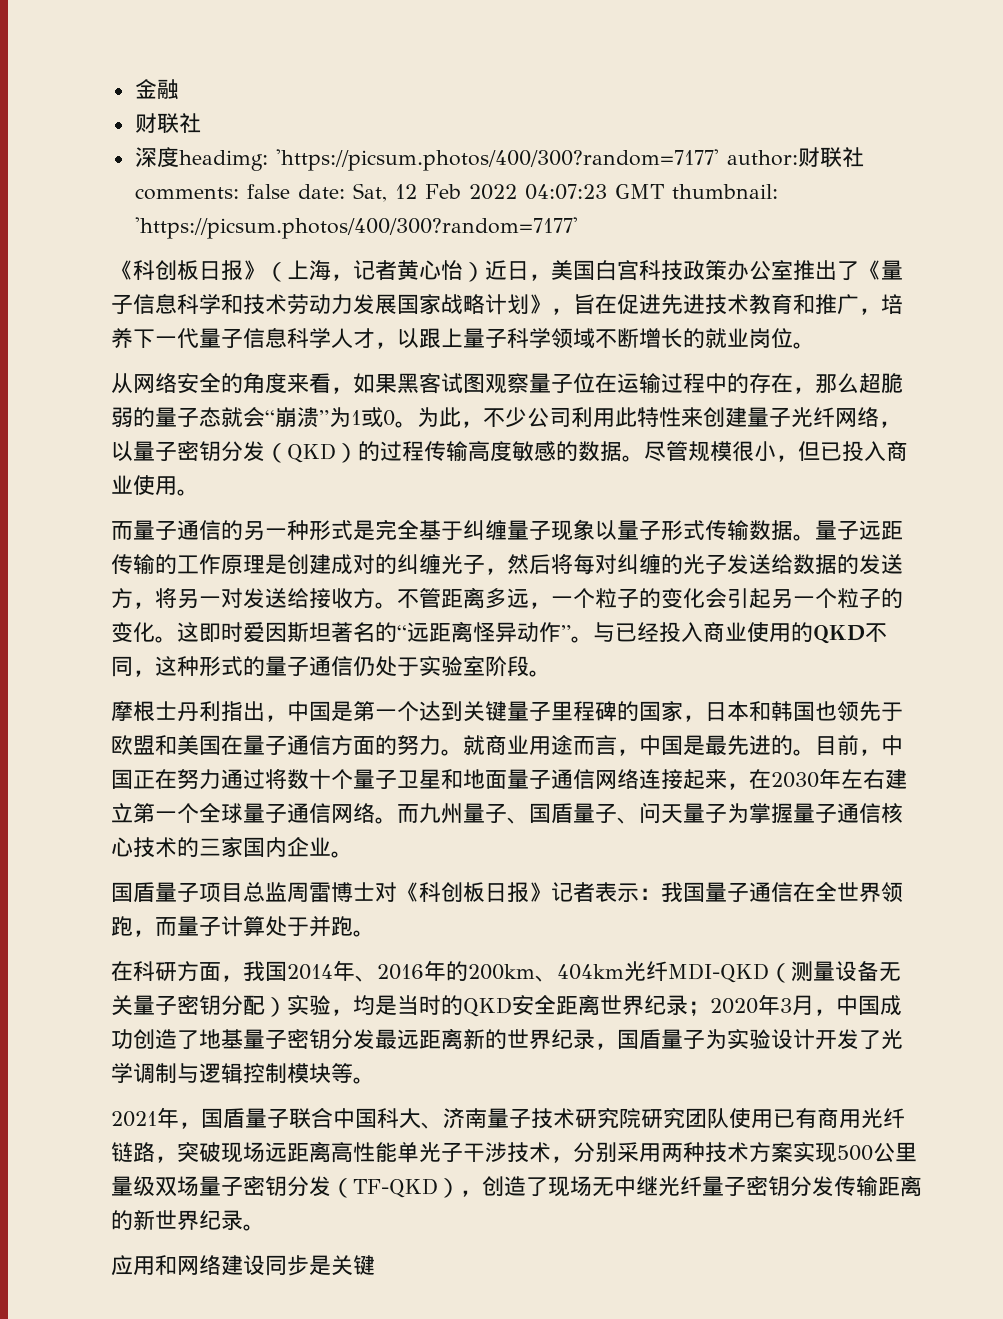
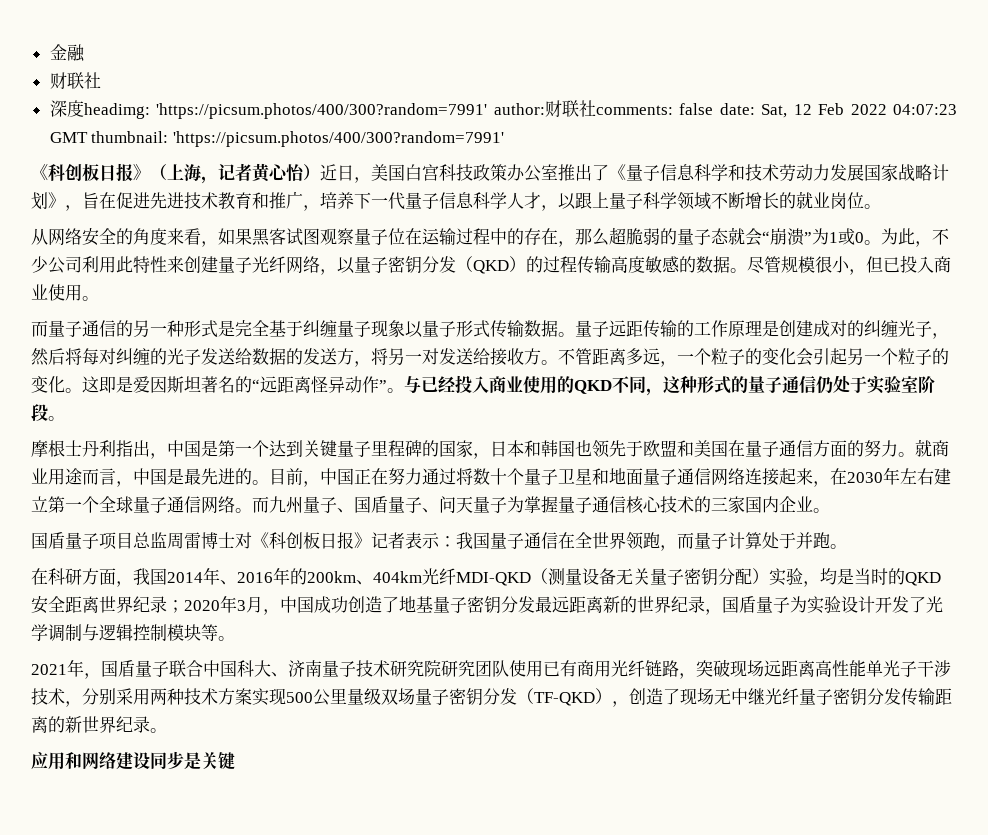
[275,149,719,171] 'https://picsum.photos/400/300?random=7177' -> [156,103,488,119] 'https://picsum.photos/400/300?random=7991'
[134,217,578,239] 'https://picsum.photos/400/300?random=7177' -> [172,131,504,147] 'https://picsum.photos/400/300?random=7991'
[221,622,243,642] 时 -> [116,376,133,393] 是

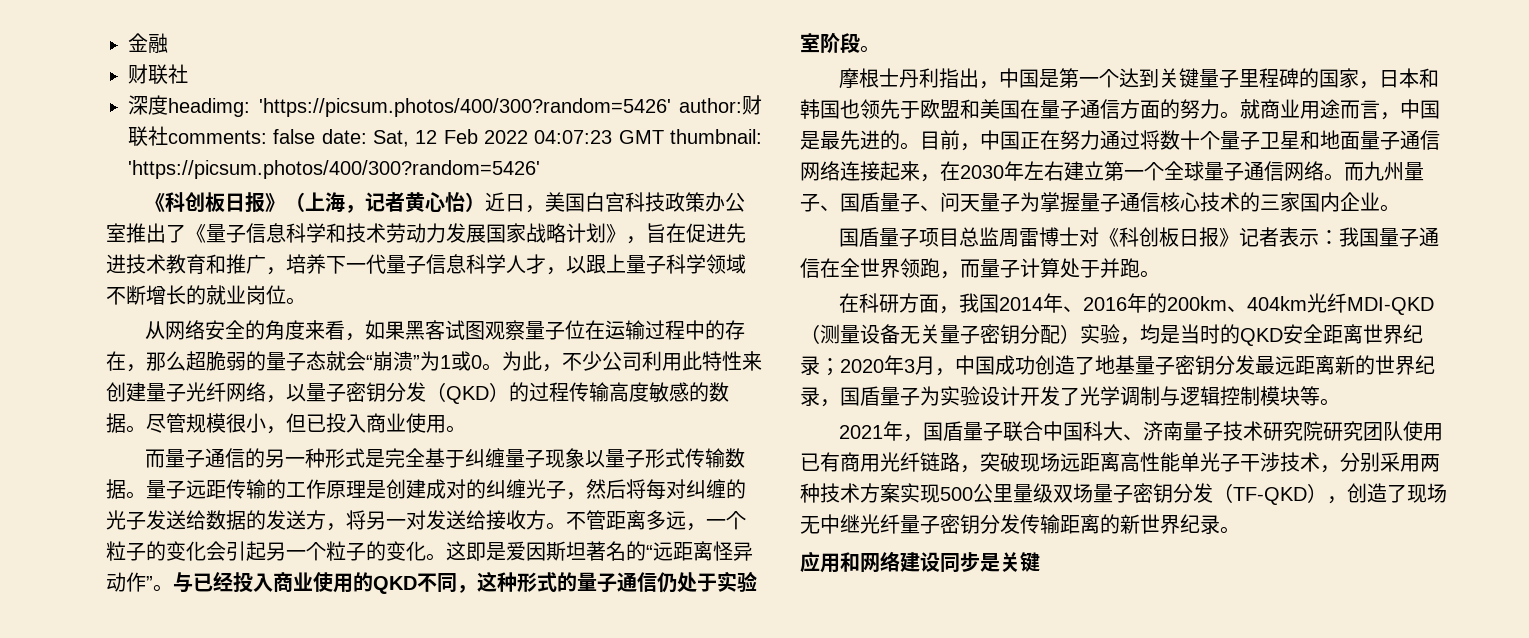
[156,103,488,119] 'https://picsum.photos/400/300?random=7991' -> [258,98,671,117] 'https://picsum.photos/400/300?random=5426'
[172,131,504,147] 'https://picsum.photos/400/300?random=7991' -> [128,160,540,179] 'https://picsum.photos/400/300?random=5426'

